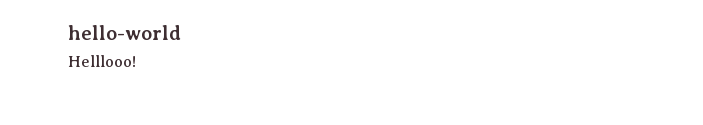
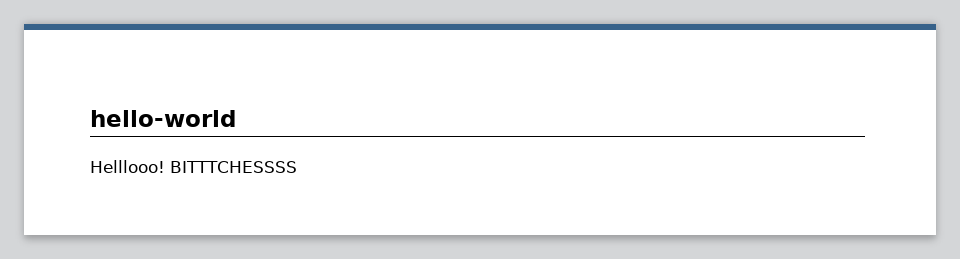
(136, 61) none -> [170,161,297,173] BITTTCHESSSS

